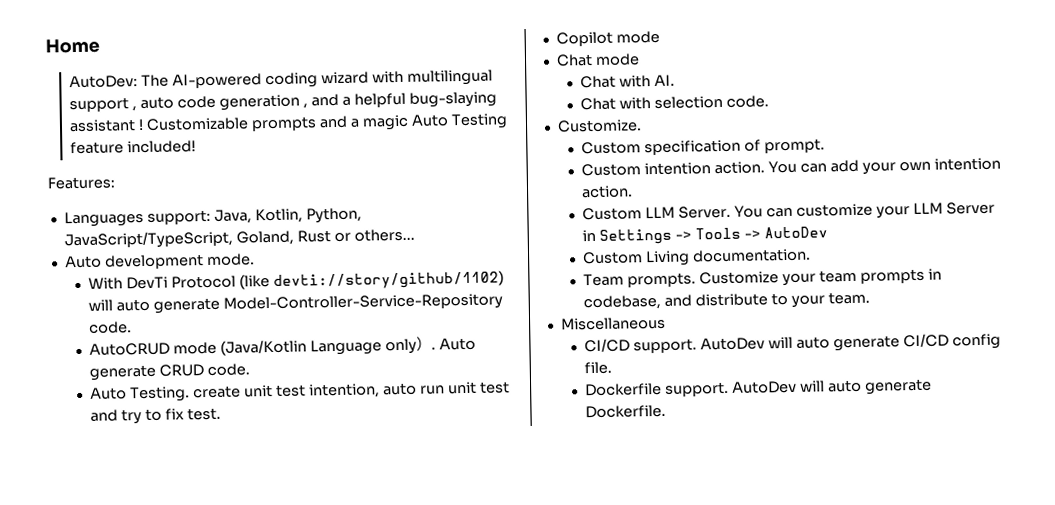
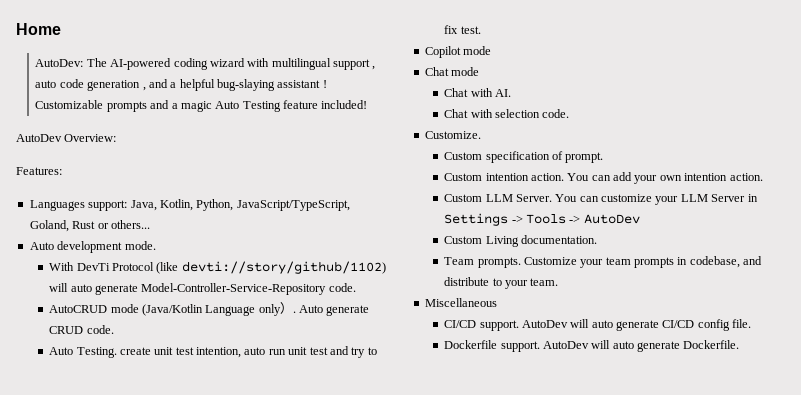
(197, 147) none -> [16,134,117,142] // AutoDev Overview:

